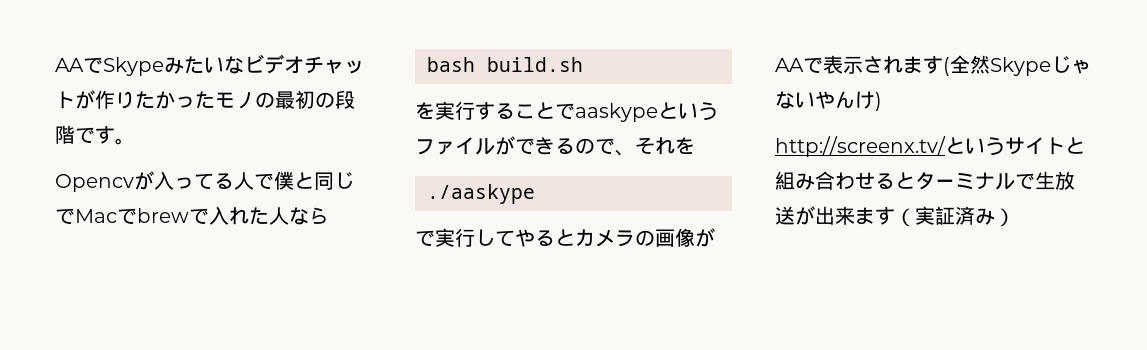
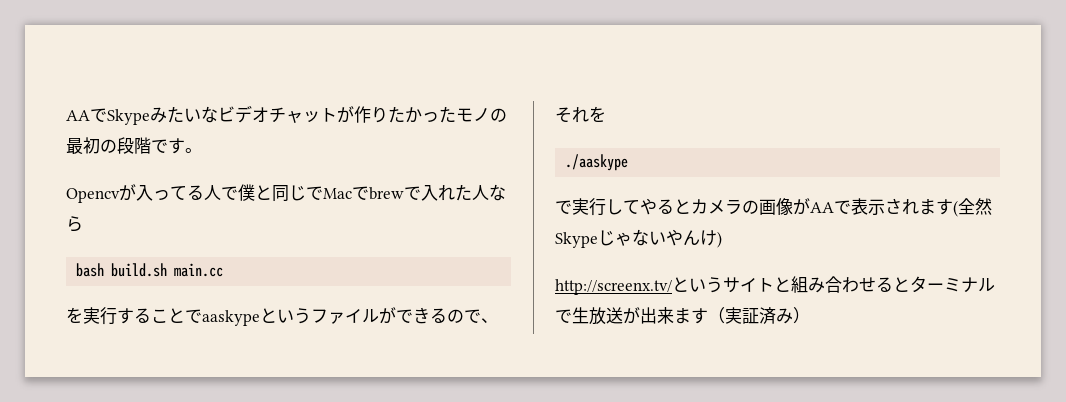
(583, 64) none -> [174,263,224,277] main.cc

